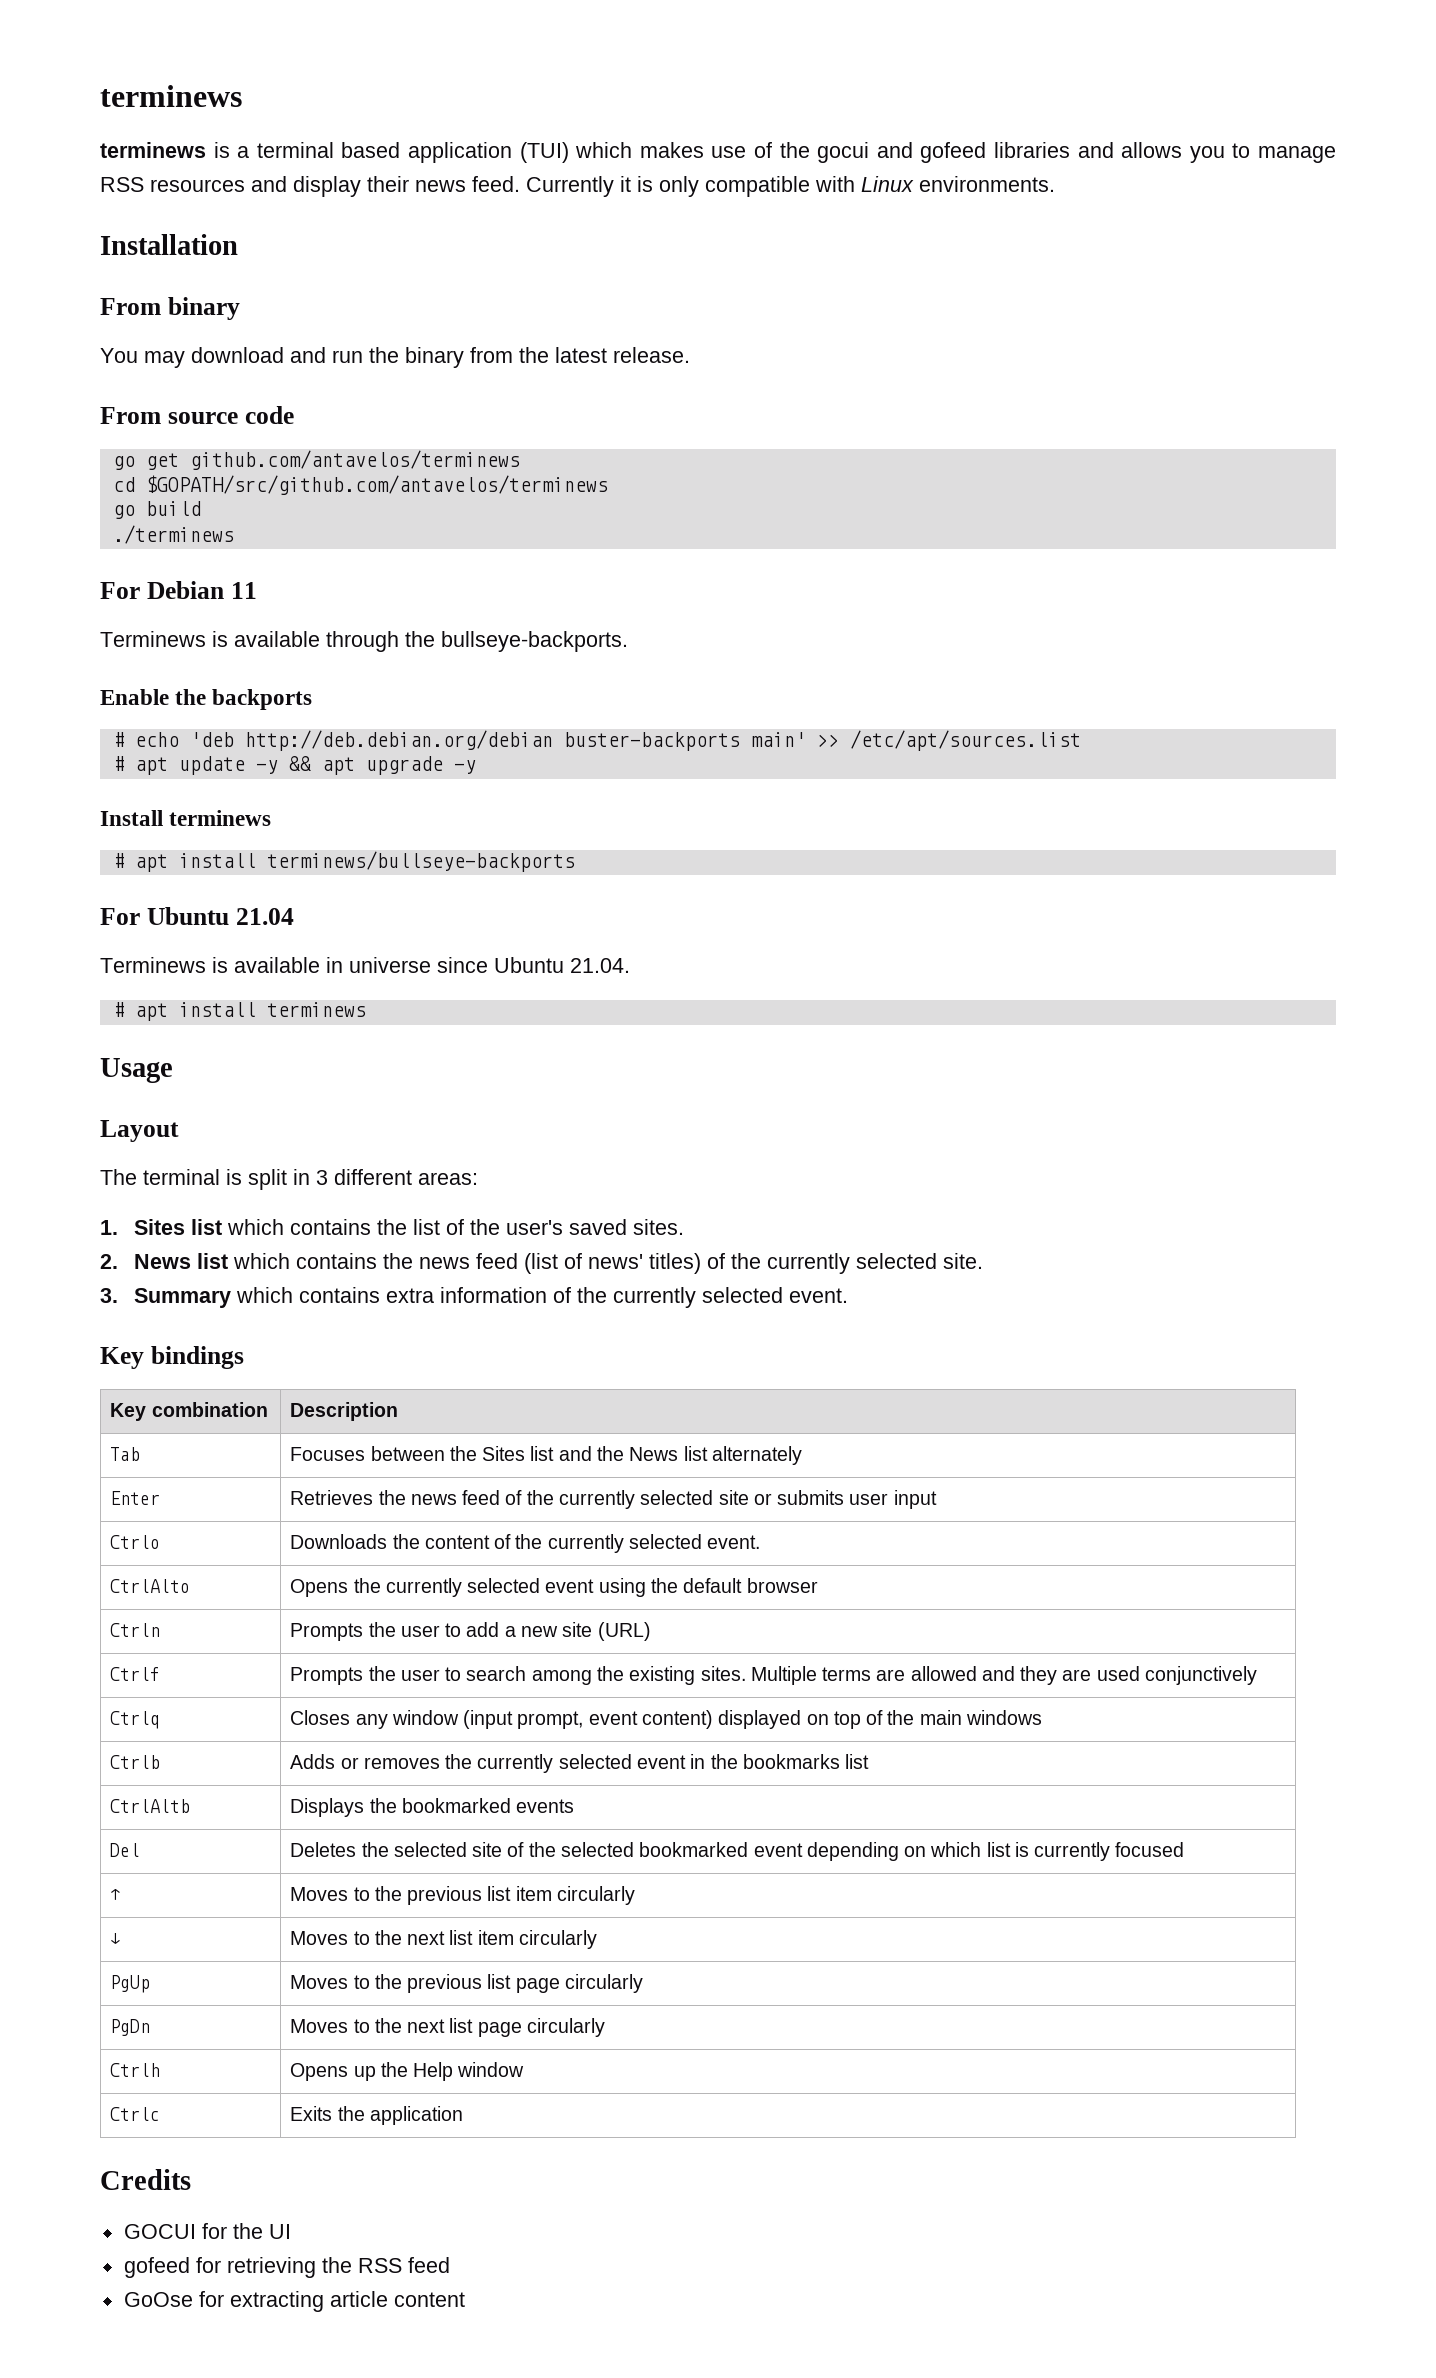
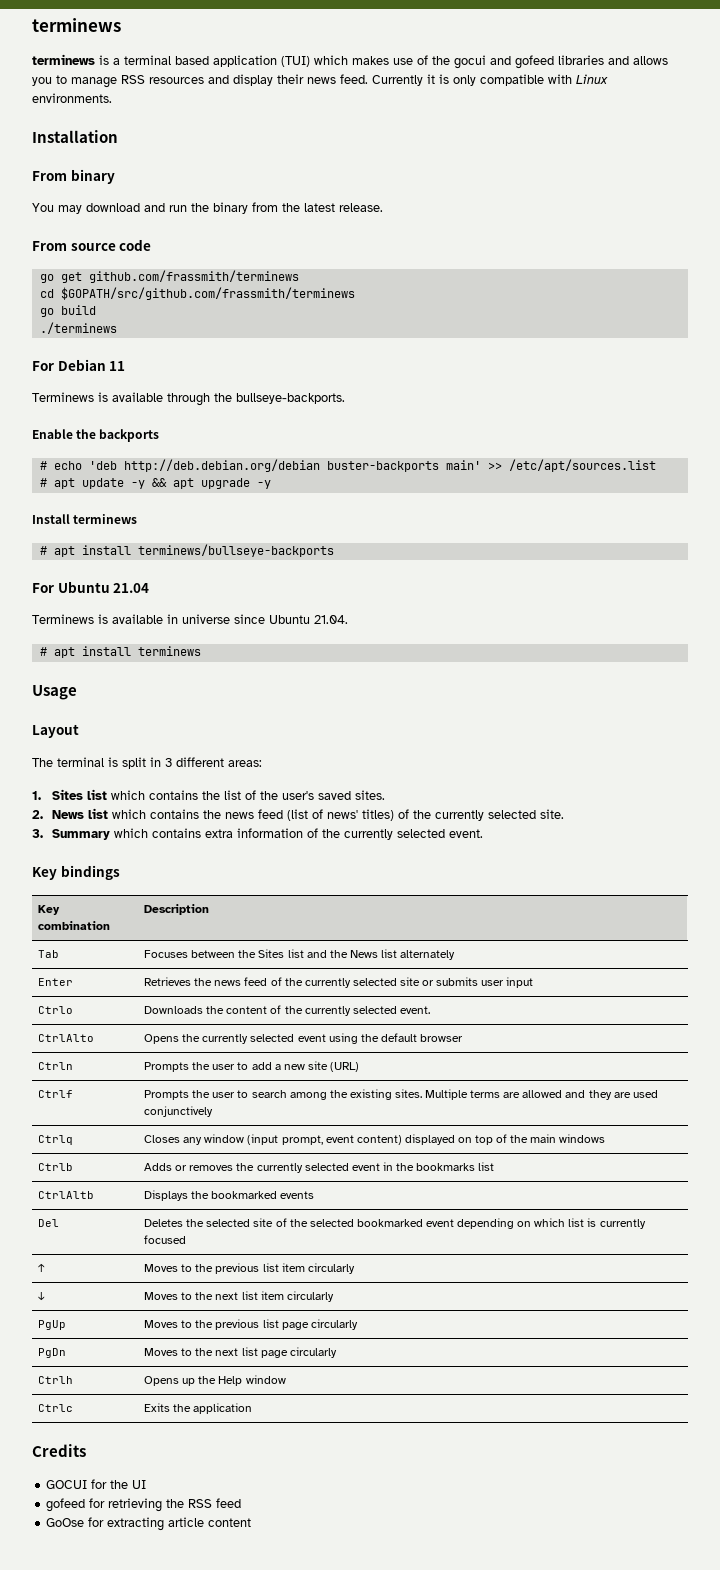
[189,450,520,470] github.com/antavelos/terminews -> [88,270,299,283] github.com/frassmith/terminews
[145,475,608,495] $GOPATH/src/github.com/antavelos/terminews -> [60,287,355,300] $GOPATH/src/github.com/frassmith/terminews

